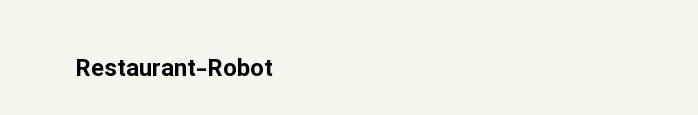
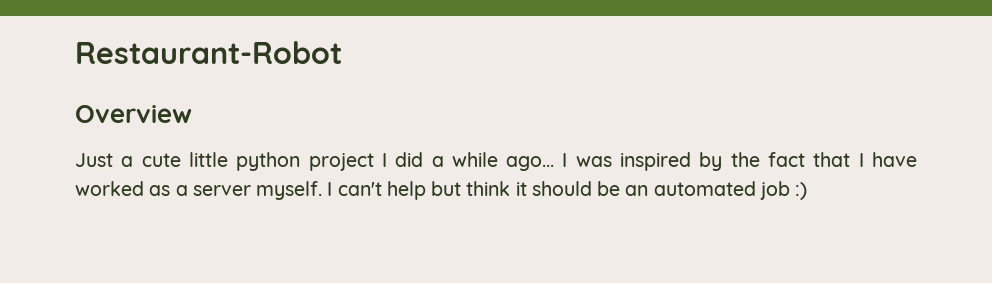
(273, 67) none -> [75,105,192,123] [75,152,917,171] [75,181,808,200] // Overview // Just a cute little python project I did a while ago... I was inspired by the fact that I have worked as a server myself. I can't help but think it should be an automated job :)

